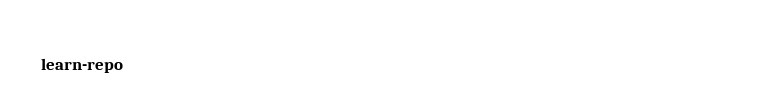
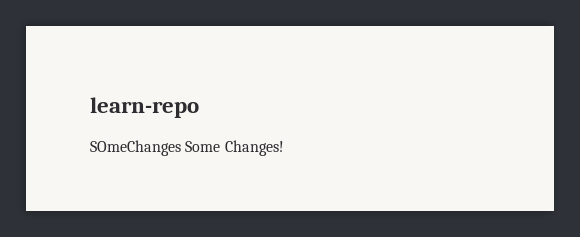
(123, 65) none -> [90,140,284,156] // SOmeChanges Some Changes!

